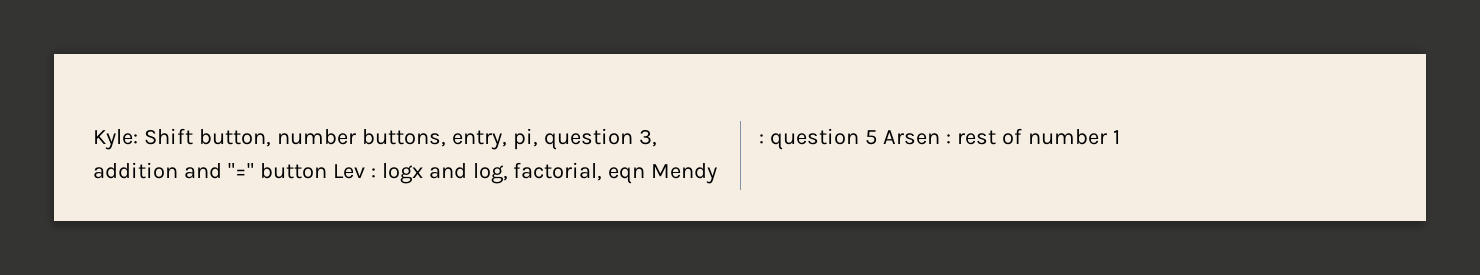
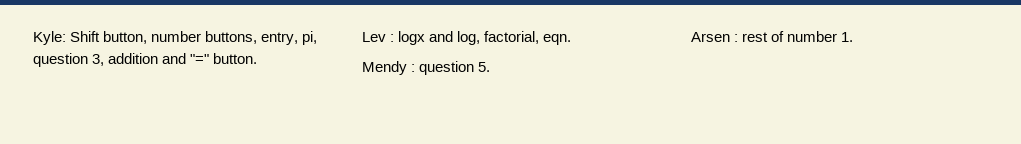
[259,163,327,179] button -> [213,53,258,64] button. //
[608,167,646,184] eqn -> [543,34,572,45] eqn. //
[864,130,877,145] 5 -> [478,62,491,72] 5. //
[1112,130,1120,144] 1 -> [841,32,854,42] 1.

